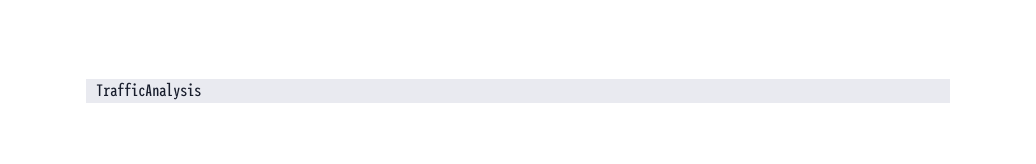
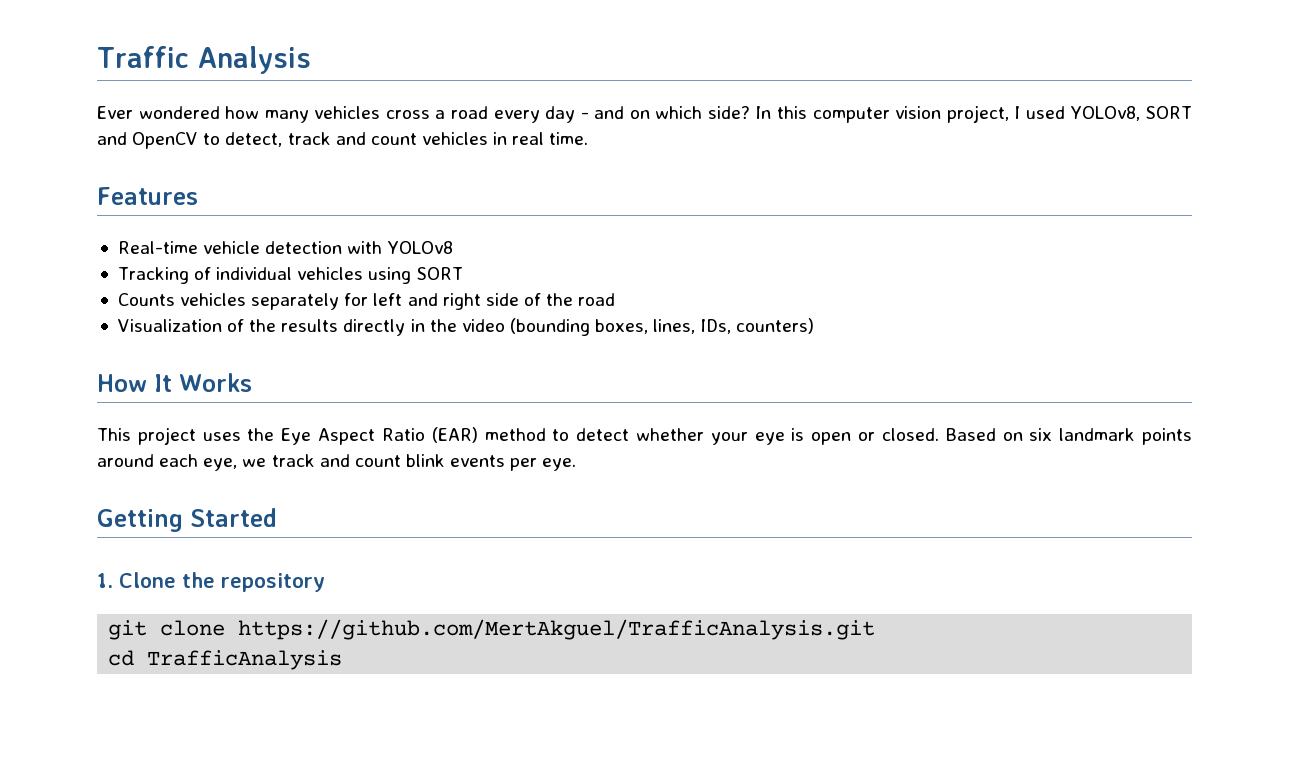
(95, 91) none -> [97,46,311,74] [97,105,1193,123] [97,132,589,149] [97,187,198,205] [117,241,454,254] [117,267,463,284] [117,293,616,310] [117,318,815,336] [97,373,252,392] [97,427,1192,445] [97,454,577,471] [97,508,277,532] [97,572,325,592] [108,619,876,640] [108,650,135,666] Traffic Analysis // Ever wondered how many vehicles cross a road every day - and on which side? In this computer vision project, I used YOLOv8, SORT and OpenCV to detect, track and count vehicles in real time. // Features // Real-time vehicle detection with YOLOv8 // Tracking of individual vehicles using SORT // Counts vehicles separately for left and right side of the road // Visualization of the results directly in the video (bounding boxes, lines, IDs, counters) // How It Works // This project uses the Eye Aspect Ratio (EAR) method to detect whether your eye is open or closed. Based on six landmark points around each eye, we track and count blink events per eye. // Getting Started // 1. Clone the repository // git clone https://github.com/MertAkguel/TrafficAnalysis.git // cd

